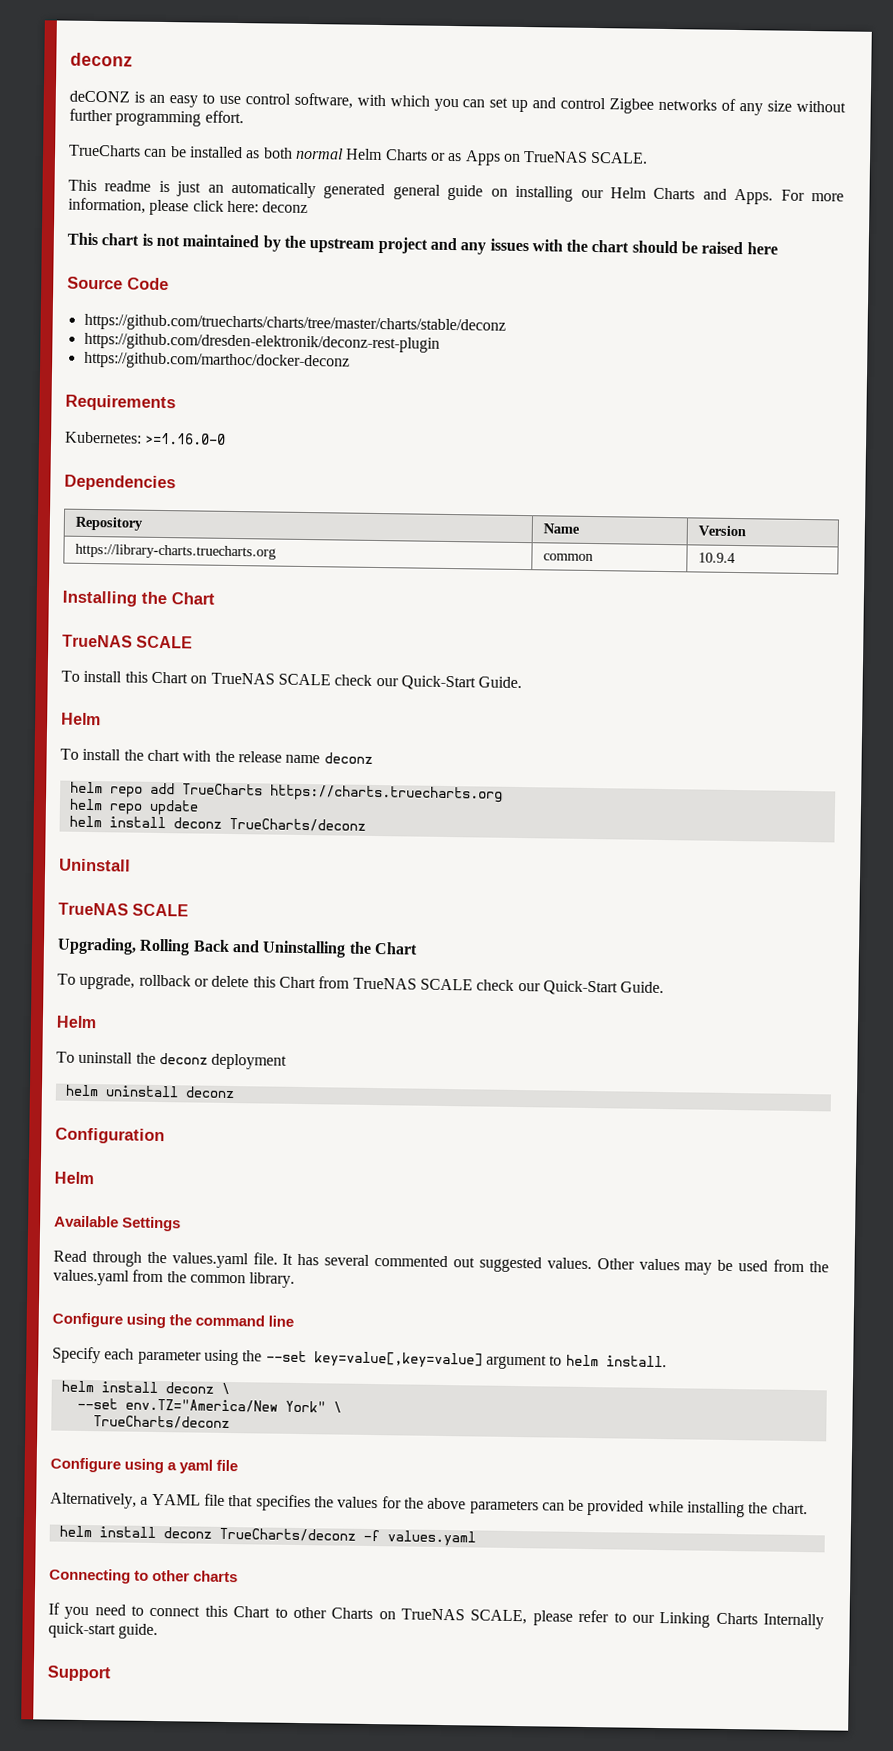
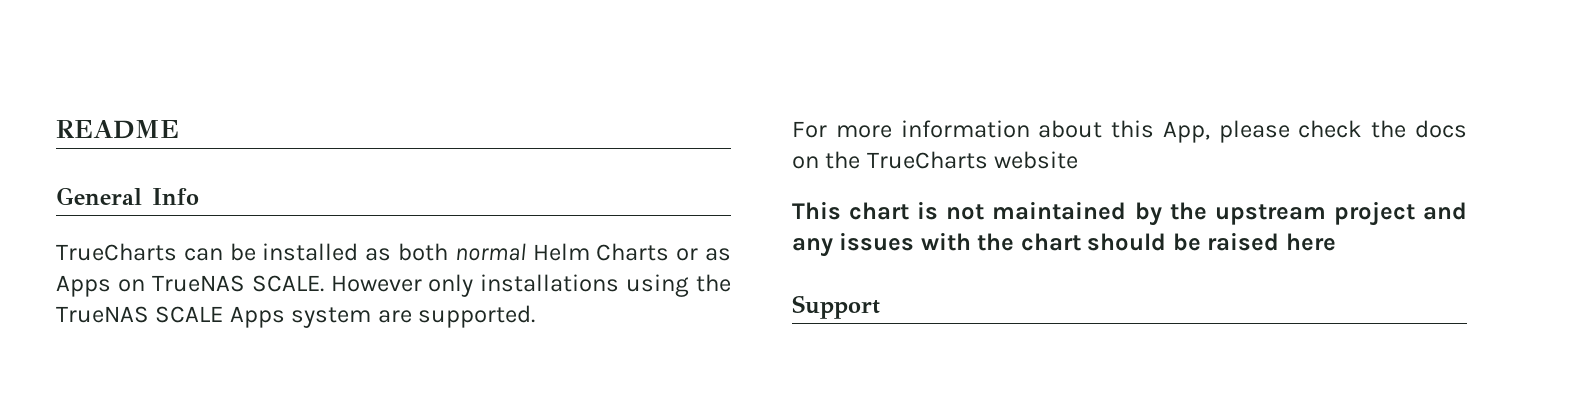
[70,52,133,67] [69,90,847,116] [69,108,244,127] deconz // deCONZ is an easy to use control software, with which you can set up and control Zigbee networks of any size without further programming effort. -> [56,120,179,139] [56,187,199,205] README // General Info
[68,179,844,205] [68,197,309,216] // This readme is just an automatically generated general guide on installing our Helm Charts and Apps. For more information, please click here: deconz -> [330,274,731,297] [56,305,536,328] [792,120,1467,143] [792,151,1079,169] However only installations using the TrueNAS SCALE Apps system are supported. // For more information about this App, please check the docs on the TrueCharts website
[67,276,169,291] [83,313,506,335] [83,332,440,353] [83,351,350,371] [65,394,176,412] [65,431,227,445] [64,474,176,492] [75,516,144,531] [543,523,581,534] [698,525,747,537] [75,543,277,560] [543,553,595,562] [698,552,737,564] [62,590,215,607] [62,634,194,649] [61,670,523,691] [61,712,101,726] [60,748,373,764] [69,781,503,803] [68,798,199,816] [68,815,366,832] [59,858,131,872] [58,902,190,917] [57,937,418,958] [57,973,665,996] [56,1015,97,1029] [56,1051,288,1070] [64,1084,235,1099] [55,1127,165,1145] [54,1171,94,1185] [54,1215,182,1232] [53,1250,830,1275] [53,1269,296,1288] [52,1312,295,1329] [52,1346,667,1370] [60,1380,230,1395] [76,1397,342,1413] [92,1415,230,1430] [50,1457,239,1474] [50,1492,808,1518] [58,1525,476,1547] [49,1568,239,1584] [48,1602,824,1630] [48,1622,159,1640] // Source Code // https://github.com/truecharts/charts/tree/master/charts/stable/deconz // https://github.com/dresden-elektronik/deconz-rest-plugin // https://github.com/marthoc/docker-deconz // Requirements // Kubernetes: >=1.16.0-0 // Dependencies // Repository | Name | Version // https://library-charts.truecharts.org | common | 10.9.4 // Installing the Chart // TrueNAS SCALE // To install this Chart on TrueNAS SCALE check our Quick-Start Guide. // Helm // To install the chart with the release name deconz // helm repo add TrueCharts https://charts.truecharts.org // helm repo update // helm install deconz TrueCharts/deconz // Uninstall // TrueNAS SCALE // Upgrading, Rolling Back and Uninstalling the Chart // To upgrade, rollback or delete this Chart from TrueNAS SCALE check our Quick-Start Guide. // Helm // To uninstall the deconz deployment // helm uninstall deconz // Configuration // Helm // Available Settings // Read through the values.yaml file. It has several commented out suggested values. Other values may be used from the values.yaml from the common library. // Configure using the command line // Specify each parameter using the --set key=value[,key=value] argument to helm install. // helm install deconz \ // --set env.TZ="America/New York" \ // TrueCharts/deconz // Configure using a yaml file // Alternatively, a YAML file that specifies the values for the above parameters can be provided while installing the chart. // helm install deconz TrueCharts/deconz -f values.yaml // Connecting to other charts // If you need to connect this Chart to other Charts on TrueNAS SCALE, please refer to our Linking Charts Internally quick-start guide. -> (1336, 242) none

